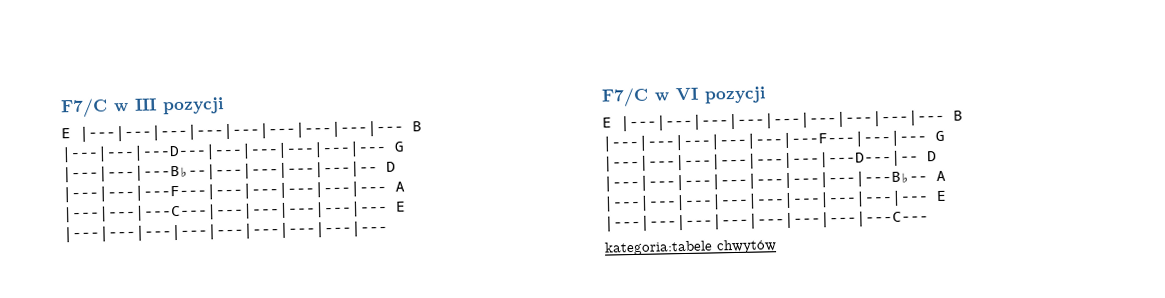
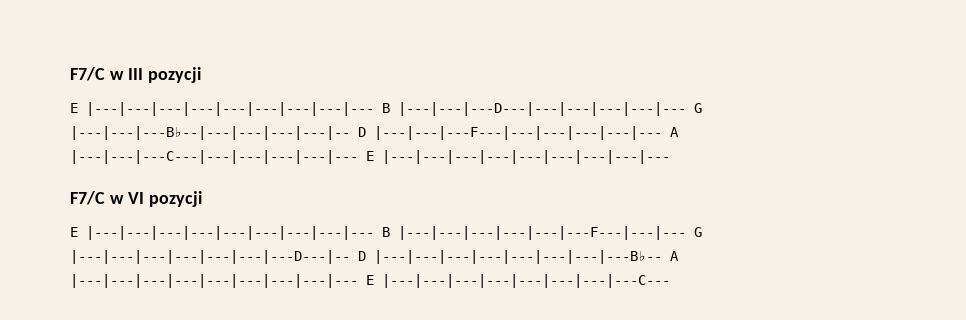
[604,239,777,256] // kategoria:tabele chwytów -> (670, 281) none

